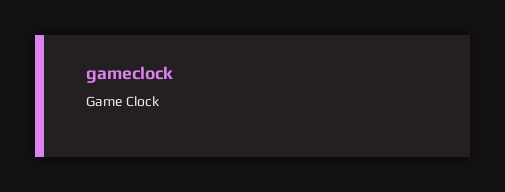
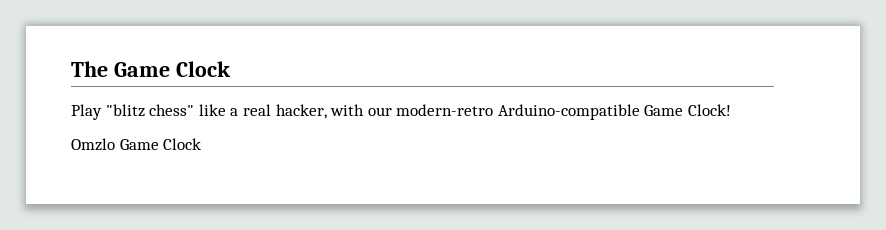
[86,66,173,83] [86,96,160,107] gameclock // Game Clock -> [71,61,231,77] [71,104,732,120] [71,138,202,151] The Game Clock // Play "blitz chess" like a real hacker, with our modern-retro Arduino-compatible Game Clock! // Omzlo Game Clock

